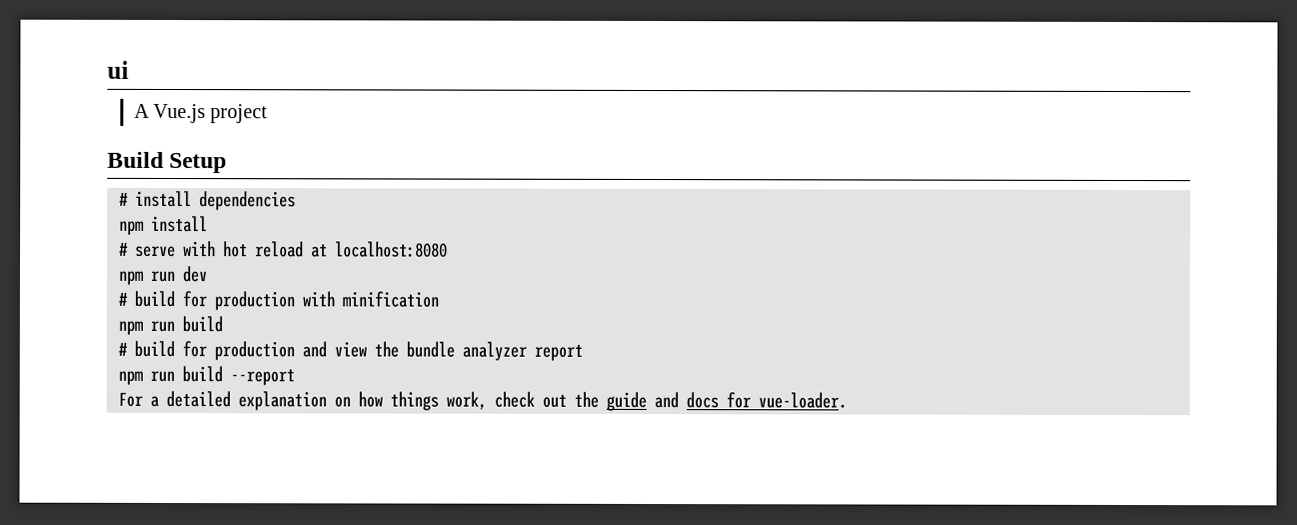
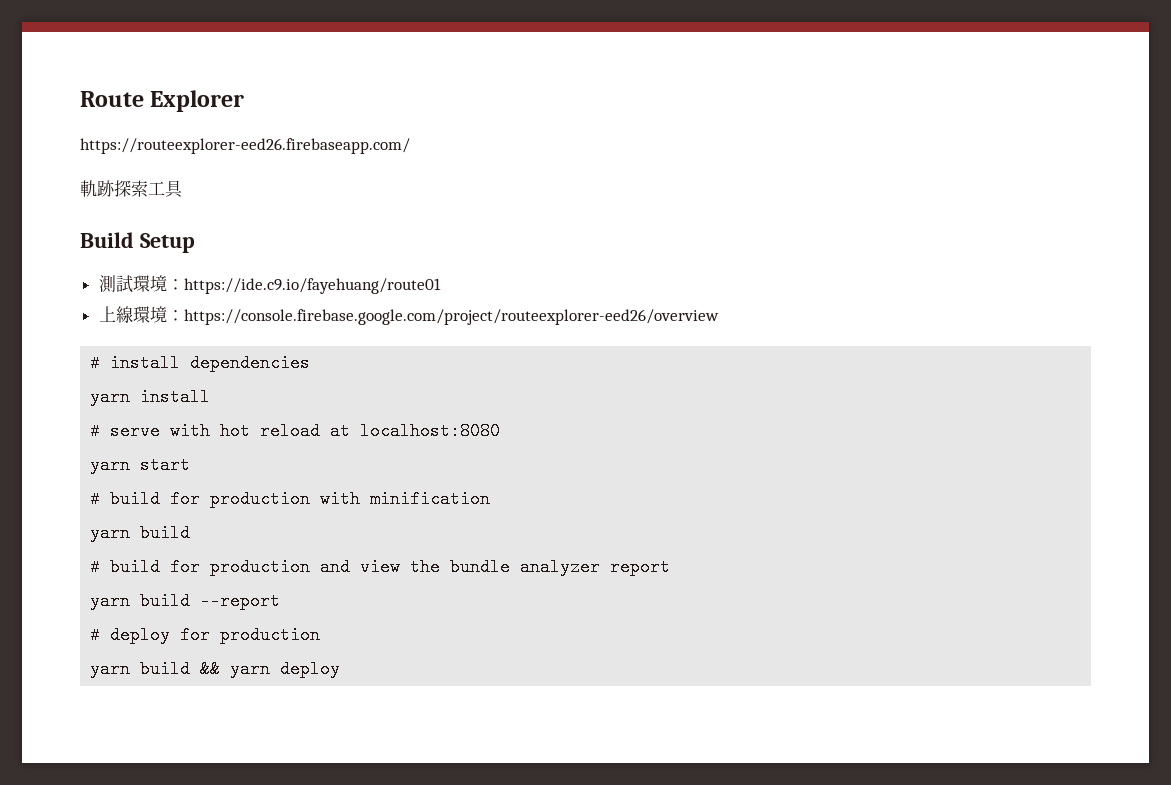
[107,60,129,79] [133,103,269,124] [107,151,228,174] ui // A Vue.js project // Build Setup -> [80,90,245,112] [80,138,410,154] [80,180,183,198] [80,232,195,253] [98,275,441,294] [98,306,719,325] Route Explorer // https://routeexplorer-eed26.firebaseapp.com/ // 軌跡探索工具 // Build Setup // 測試環境：https://ide.c9.io/fayehuang/route01 // 上線環境：https://console.firebase.google.com/project/routeexplorer-eed26/overview
[119,220,144,235] npm -> [90,388,131,406] yarn
[118,266,207,285] npm run dev -> [90,456,191,474] yarn start
[118,320,175,335] npm run -> [90,524,131,542] yarn
[118,370,175,385] npm run -> [90,592,131,610] yarn
[118,390,847,411] For a detailed explanation on how things work, check out the guide and docs for vue-loader. -> [90,626,321,644] [90,660,341,678] # deploy for production // yarn build && yarn deploy

